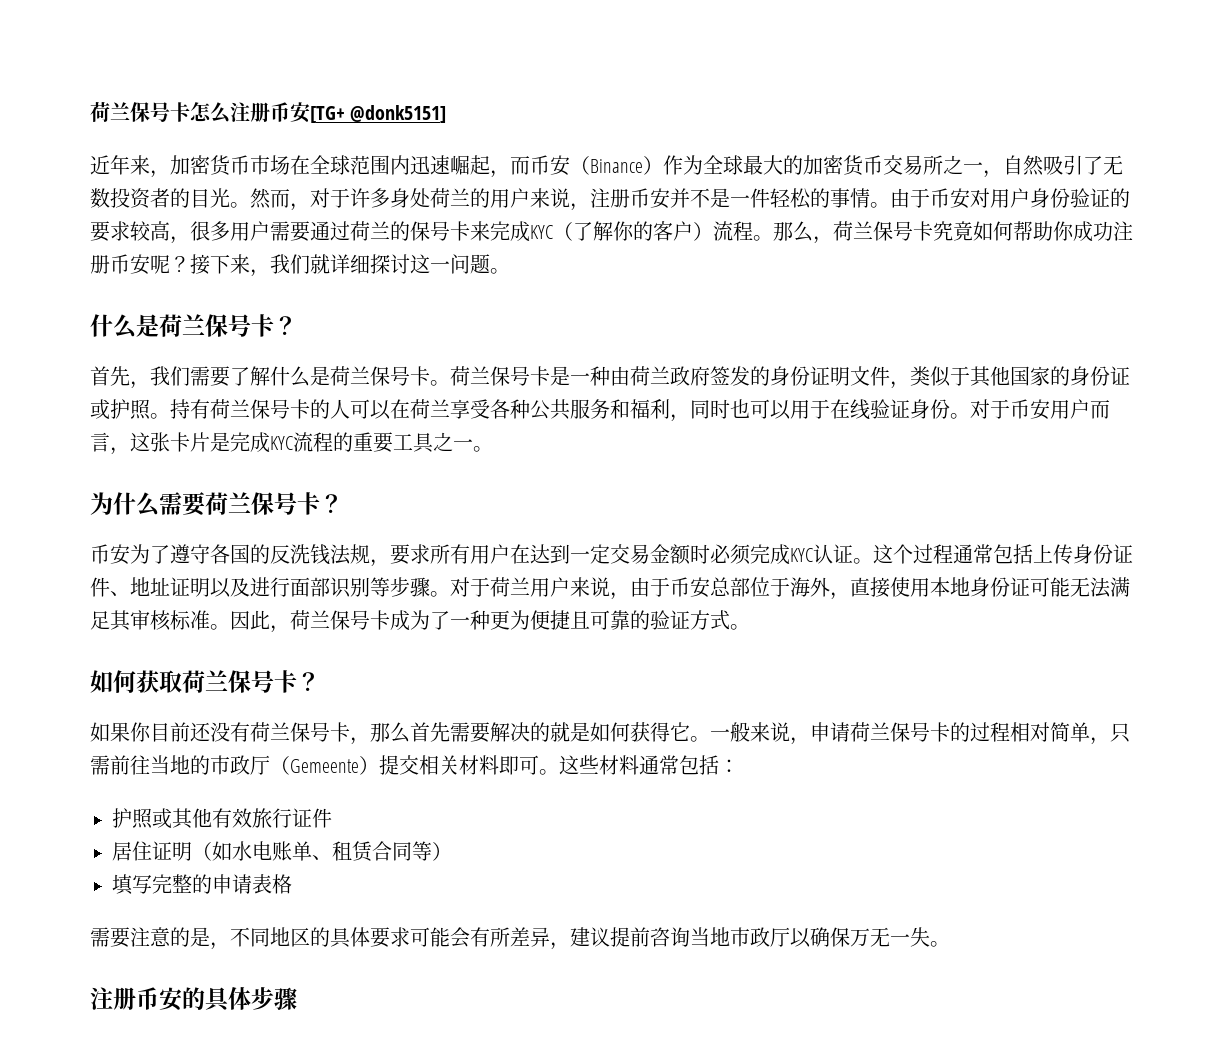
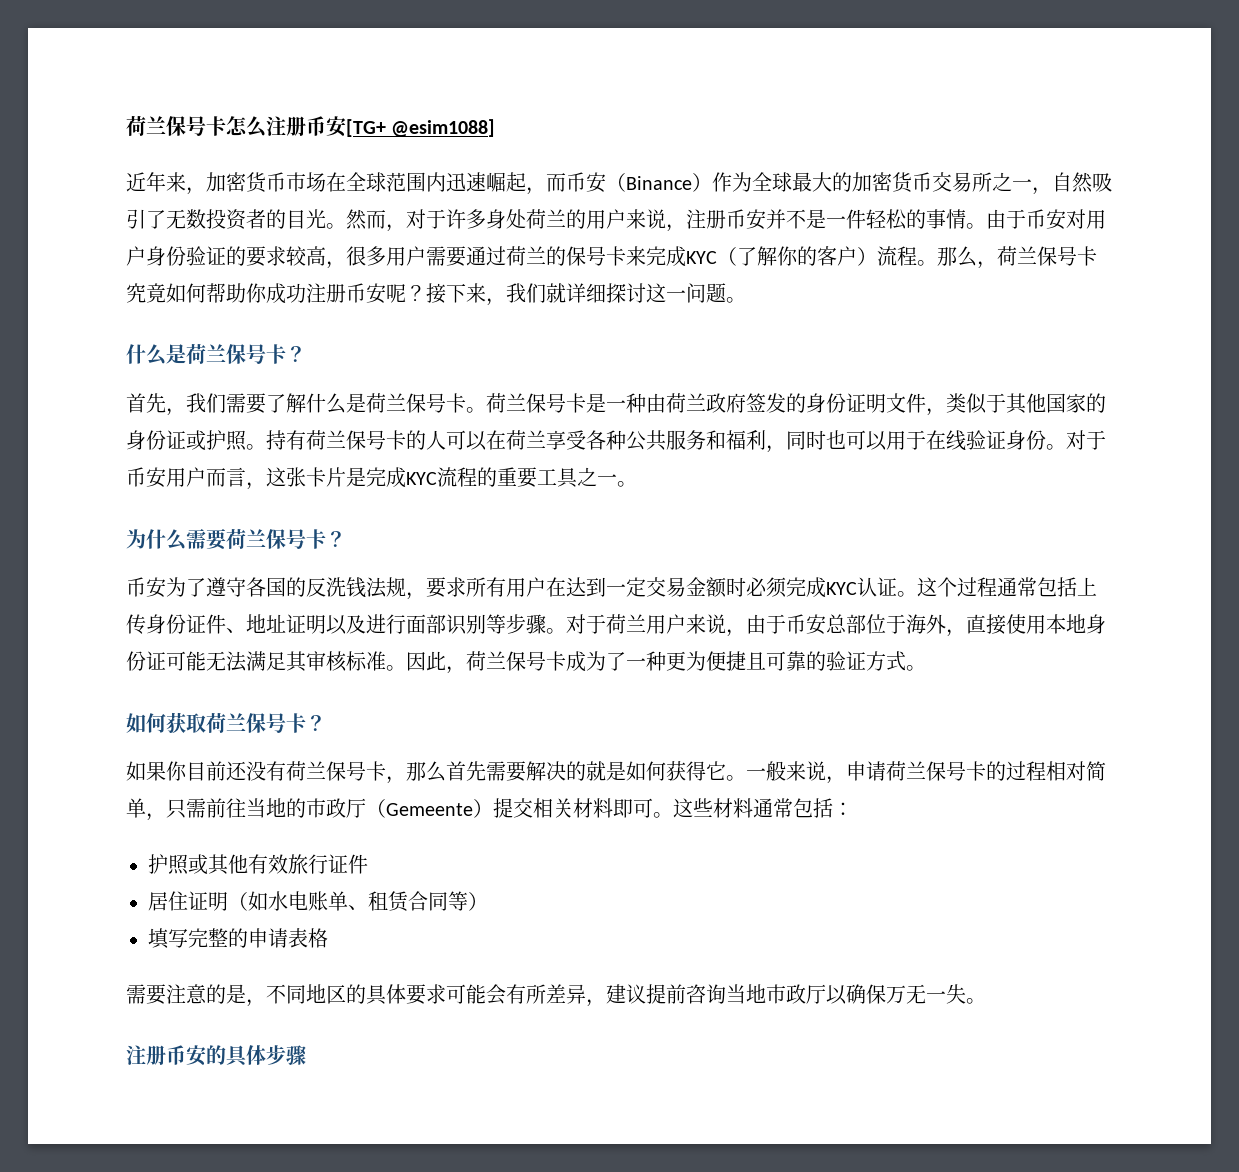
[350,105,447,123] @donk5151] -> [391,119,496,137] @esim1088]

